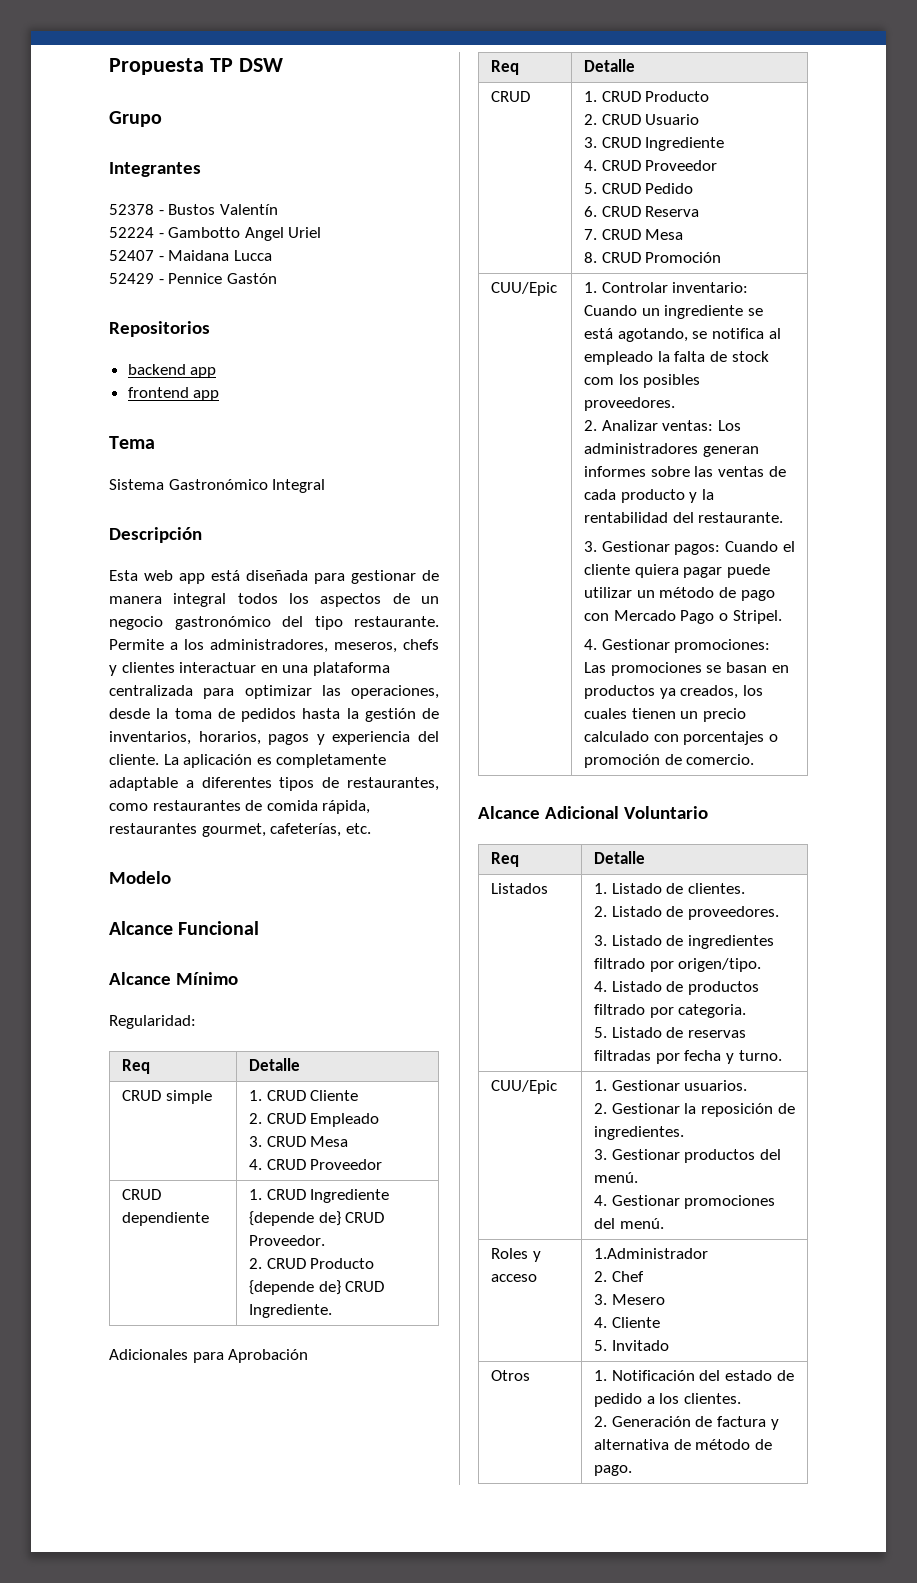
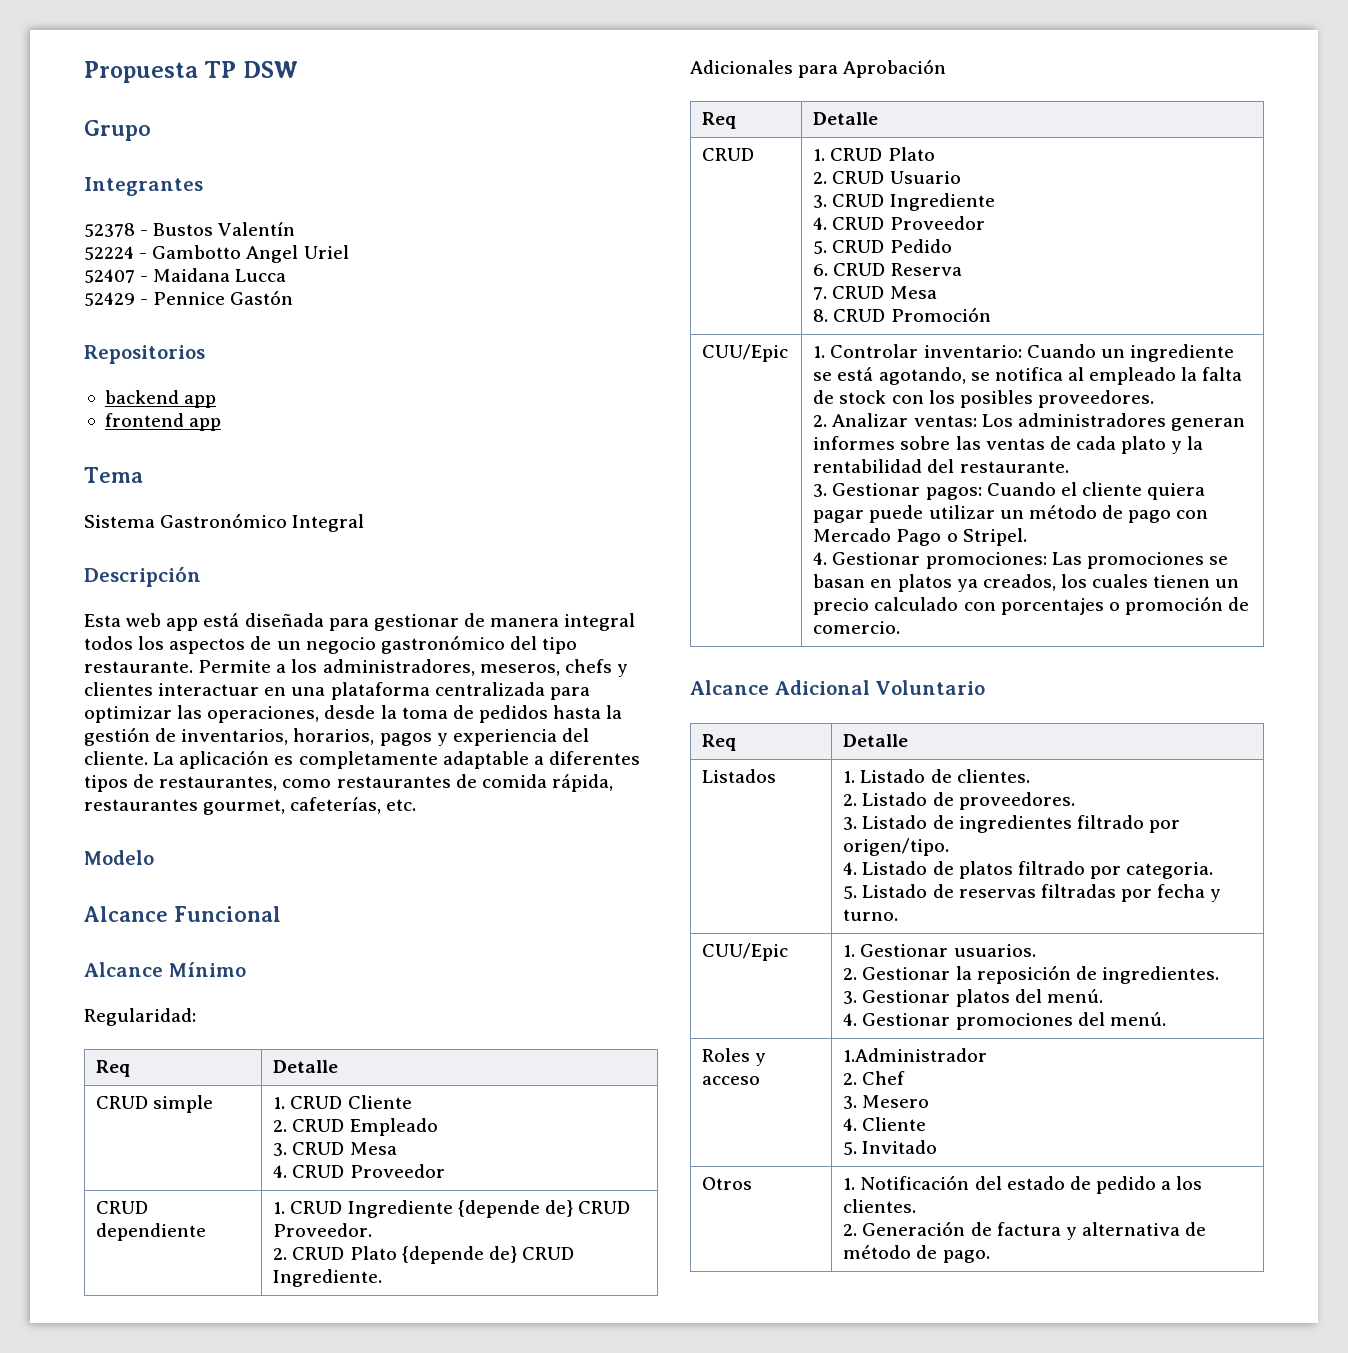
[310,1258,375,1269] Producto -> [349,1246,397,1260] Plato
[645,91,710,102] Producto -> [887,147,935,161] Plato
[584,377,615,385] com -> [891,395,924,404] con
[620,489,685,503] producto -> [1121,436,1167,454] plato
[584,685,656,699] productos -> [897,574,952,592] platos
[688,981,760,995] productos -> [958,861,1013,879] platos
[684,1149,756,1163] productos -> [955,989,1010,1007] platos

